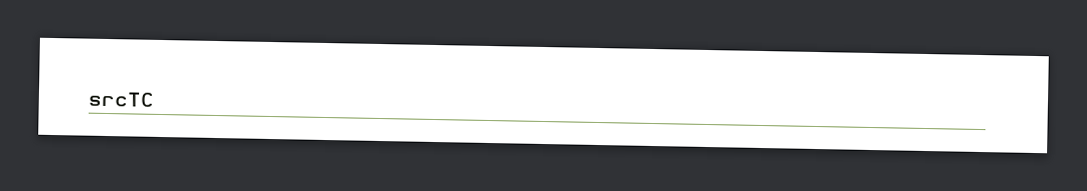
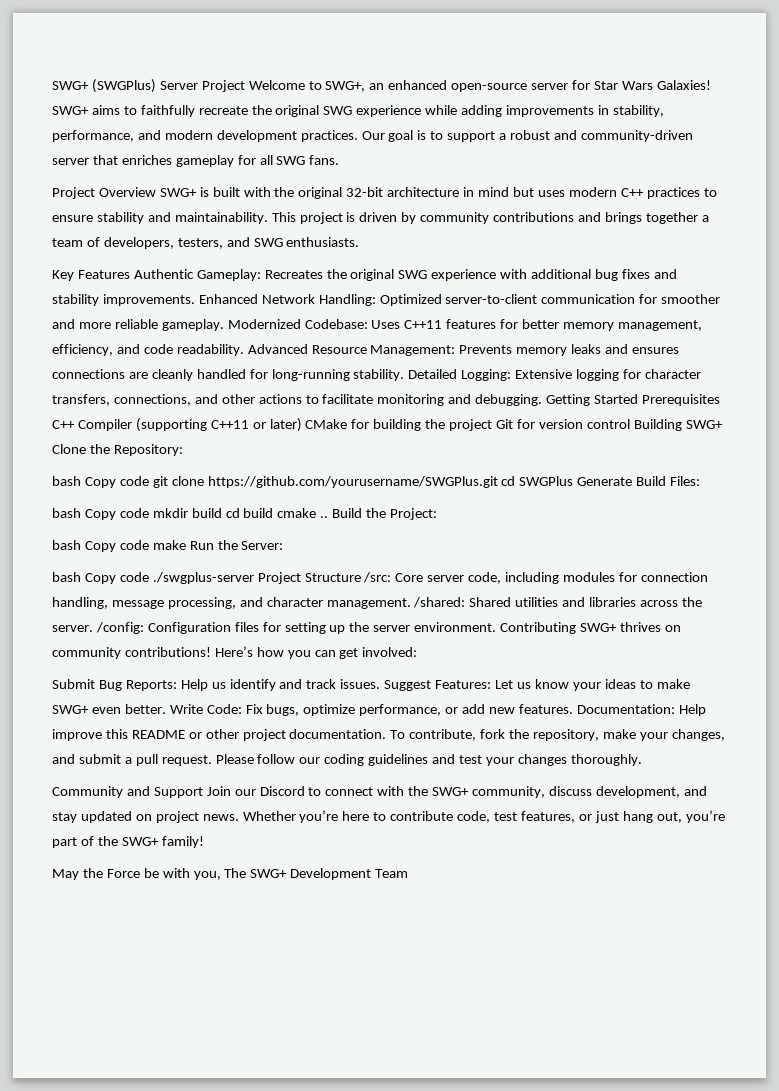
[88,91,154,107] srcTC -> [52,79,711,93] [52,105,664,117] [52,130,693,142] [52,155,340,167] [52,187,717,199] [52,212,709,224] [52,237,360,249] [52,269,677,281] [52,294,721,306] [52,319,702,331] [52,344,680,356] [52,369,701,381] [52,394,720,406] [52,418,723,432] [52,444,183,456] [52,476,701,488] [52,508,438,520] [52,540,284,552] [52,572,708,584] [52,597,702,609] [52,622,681,634] [52,646,418,659] [52,679,690,691] [52,704,706,716] [52,729,725,741] [52,754,642,766] [52,786,707,798] [52,810,725,823] [52,836,204,848] [52,868,409,880] SWG+ (SWGPlus) Server Project Welcome to SWG+, an enhanced open-source server for Star Wars Galaxies! SWG+ aims to faithfully recreate the original SWG experience while adding improvements in stability, performance, and modern development practices. Our goal is to support a robust and community-driven server that enriches gameplay for all SWG fans. // Project Overview SWG+ is built with the original 32-bit architecture in mind but uses modern C++ practices to ensure stability and maintainability. This project is driven by community contributions and brings together a team of developers, testers, and SWG enthusiasts. // Key Features Authentic Gameplay: Recreates the original SWG experience with additional bug fixes and stability improvements. Enhanced Network Handling: Optimized server-to-client communication for smoother and more reliable gameplay. Modernized Codebase: Uses C++11 features for better memory management, efficiency, and code readability. Advanced Resource Management: Prevents memory leaks and ensures connections are cleanly handled for long-running stability. Detailed Logging: Extensive logging for character transfers, connections, and other actions to facilitate monitoring and debugging. Getting Started Prerequisites C++ Compiler (supporting C++11 or later) CMake for building the project Git for version control Building SWG+ Clone the Repository: // bash Copy code git clone https://github.com/yourusername/SWGPlus.git cd SWGPlus Generate Build Files: // bash Copy code mkdir build cd build cmake .. Build the Project: // bash Copy code make Run the Server: // bash Copy code ./swgplus-server Project Structure /src: Core server code, including modules for connection handling, message processing, and character management. /shared: Shared utilities and libraries across the server. /config: Configuration files for setting up the server environment. Contributing SWG+ thrives on community contributions! Here’s how you can get involved: // Submit Bug Reports: Help us identify and track issues. Suggest Features: Let us know your ideas to make SWG+ even better. Write Code: Fix bugs, optimize performance, or add new features. Documentation: Help improve this README or other project documentation. To contribute, fork the repository, make your changes, and submit a pull request. Please follow our coding guidelines and test your changes thoroughly. // Community and Support Join our Discord to connect with the SWG+ community, discuss development, and stay updated on project news. Whether you’re here to contribute code, test features, or just hang out, you’re part of the SWG+ family! // May the Force be with you, The SWG+ Development Team

